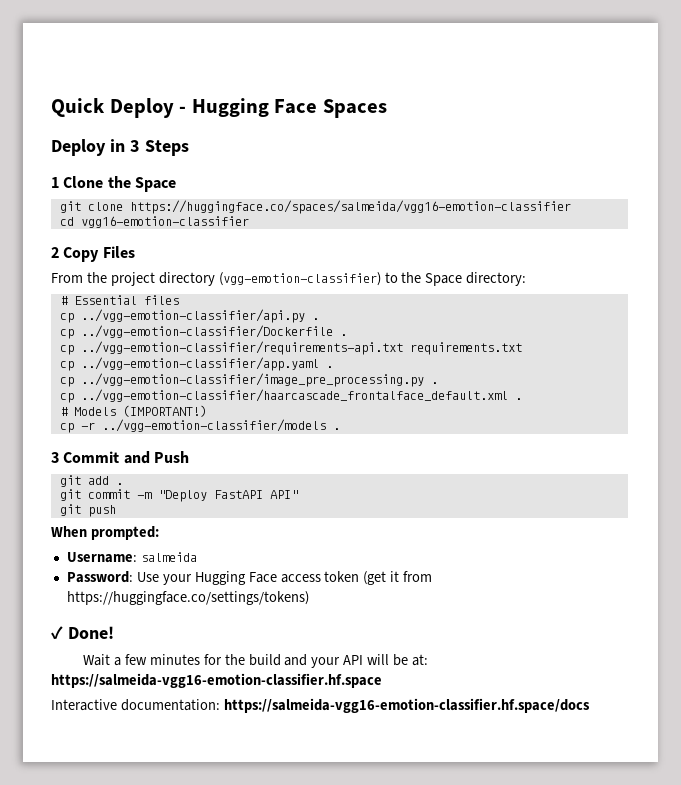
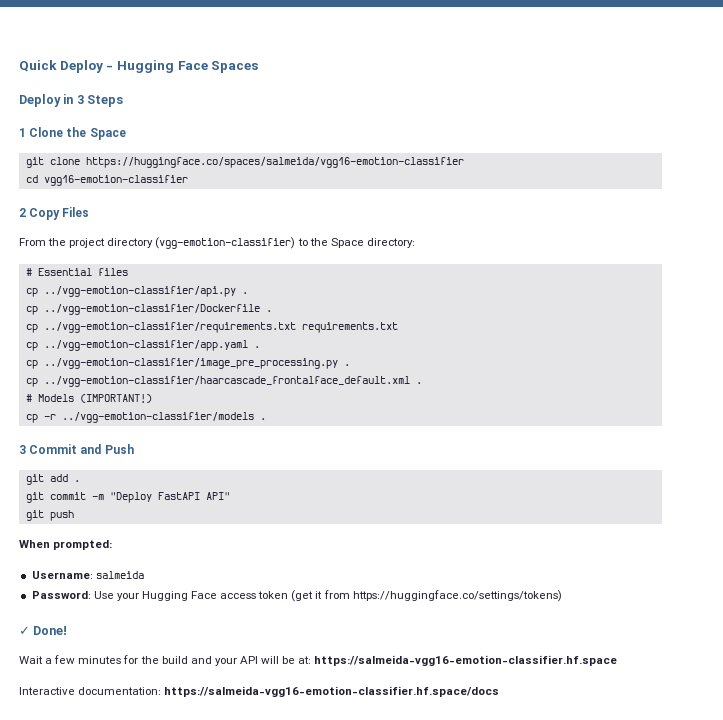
[80,341,403,355] ../vgg-emotion-classifier/requirements-api.txt -> [43,322,296,333] ../vgg-emotion-classifier/requirements.txt

